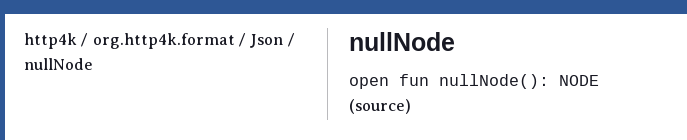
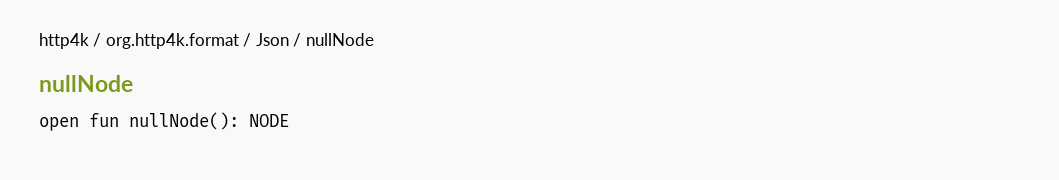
[349,99,411,114] (source) -> (289, 120) none

